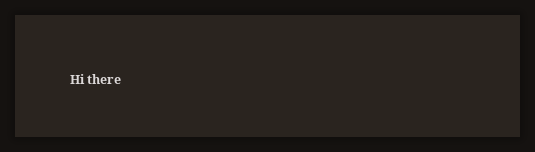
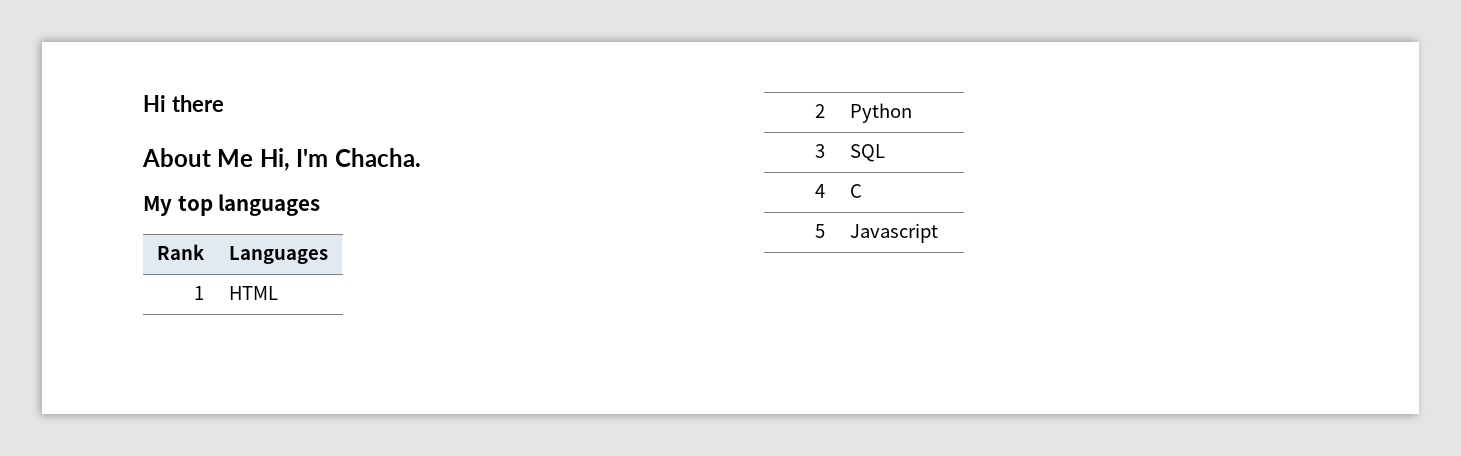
(122, 79) none -> [142,148,421,171] [143,194,321,216] [157,244,206,260] [228,246,328,264] [194,286,205,300] [228,286,278,300] [815,104,826,118] [849,103,912,123] [815,144,826,158] [849,144,885,162] [815,184,826,198] [849,184,862,198] [815,224,826,238] [849,223,938,243] // About Me Hi, I'm Chacha. // My top languages // Rank | Languages // 1 | HTML // 2 | Python // 3 | SQL // 4 | C // 5 | Javascript

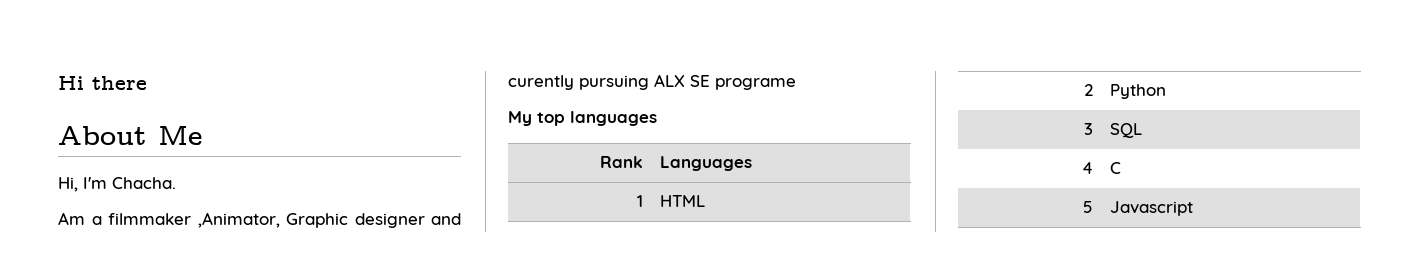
(254, 158) none -> (202, 135) //
(421, 157) none -> [58,212,461,228] [508,74,796,90] // Am a filmmaker ,Animator, Graphic designer and curently pursuing ALX SE programe

